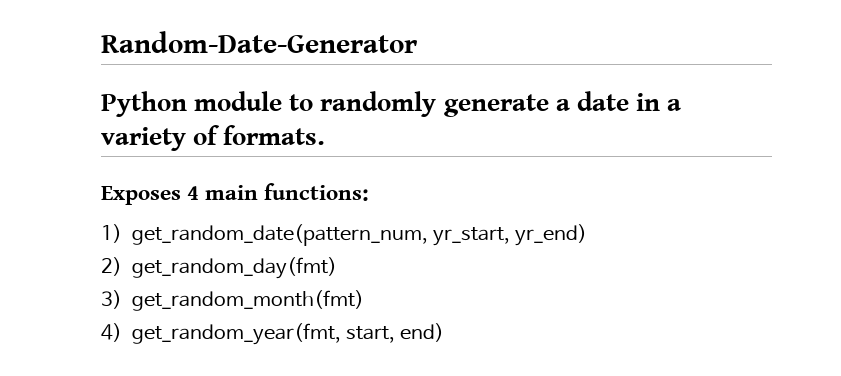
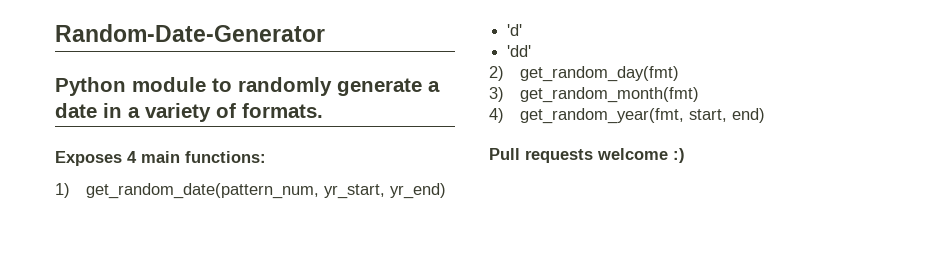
(588, 235) none -> [507,24,523,36] [507,45,532,57] // 'd' // 'dd'
(445, 332) none -> [489,148,685,163] // Pull requests welcome :)

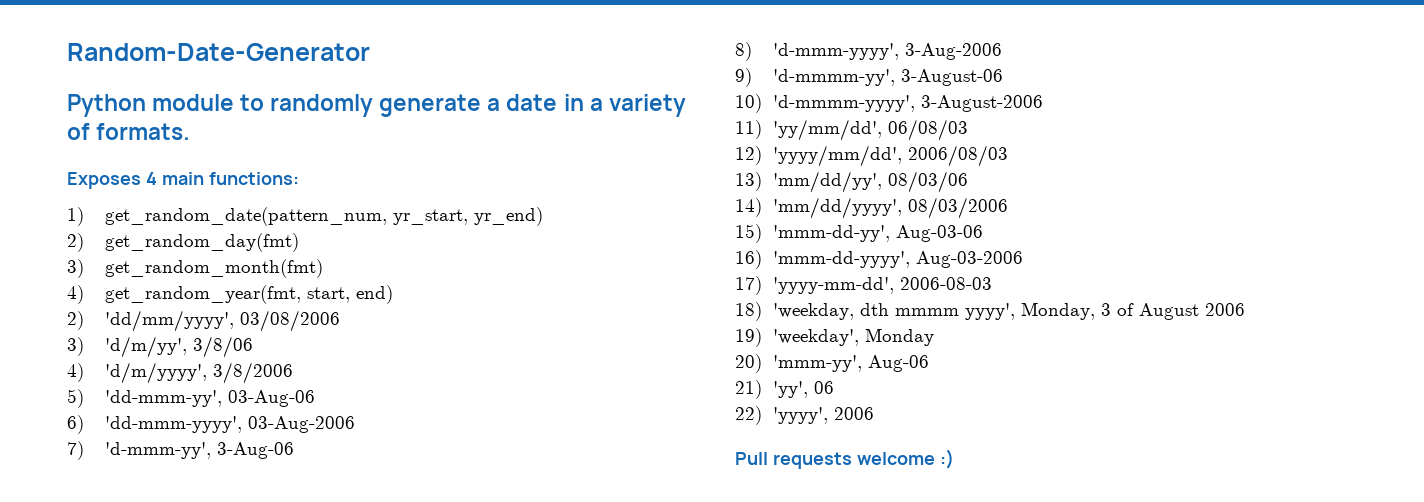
[507,24,523,36] [507,45,532,57] // 'd' // 'dd' -> (543, 216) none
(765, 115) none -> [67,310,340,332] [67,336,253,358] [67,362,293,384] [67,389,315,408] [67,415,355,434] [67,441,294,460] [735,42,1002,61] [735,68,1003,87] [735,94,1043,113] [735,119,968,141] [735,145,1008,167] [735,171,968,193] [735,197,1008,219] [735,224,983,243] [735,250,1023,269] [735,276,992,295] [735,302,1245,321] [735,328,934,347] [735,354,929,373] [735,380,834,399] [735,406,874,425] // 2) 'dd/mm/yyyy', 03/08/2006 // 3) 'd/m/yy', 3/8/06 // 4) 'd/m/yyyy', 3/8/2006 // 5) 'dd-mmm-yy', 03-Aug-06 // 6) 'dd-mmm-yyyy', 03-Aug-2006 // 7) 'd-mmm-yy', 3-Aug-06 // 8) 'd-mmm-yyyy', 3-Aug-2006 // 9) 'd-mmmm-yy', 3-August-06 // 10) 'd-mmmm-yyyy', 3-August-2006 // 11) 'yy/mm/dd', 06/08/03 // 12) 'yyyy/mm/dd', 2006/08/03 // 13) 'mm/dd/yy', 08/03/06 // 14) 'mm/dd/yyyy', 08/03/2006 // 15) 'mmm-dd-yy', Aug-03-06 // 16) 'mmm-dd-yyyy', Aug-03-2006 // 17) 'yyyy-mm-dd', 2006-08-03 // 18) 'weekday, dth mmmm yyyy', Monday, 3 of August 2006 // 19) 'weekday', Monday // 20) 'mmm-yy', Aug-06 // 21) 'yy', 06 // 22) 'yyyy', 2006

